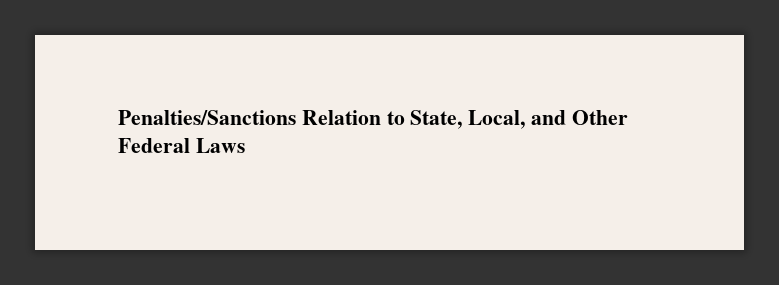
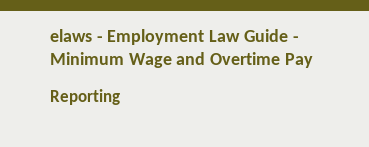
[118,110,628,129] [118,138,245,153] Penalties/Sanctions Relation to State, Local, and Other Federal Laws -> [50,29,299,45] [50,52,313,68] [50,89,120,105] elaws - Employment Law Guide - Minimum Wage and Overtime Pay // Reporting

